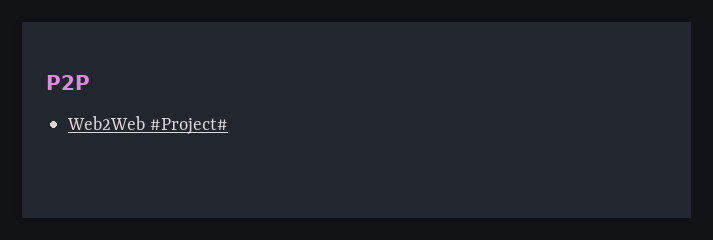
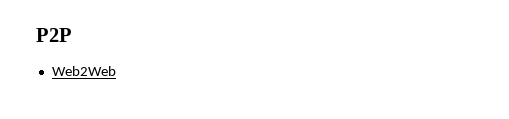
[150,118,229,135] #Project# -> (116, 71) none

